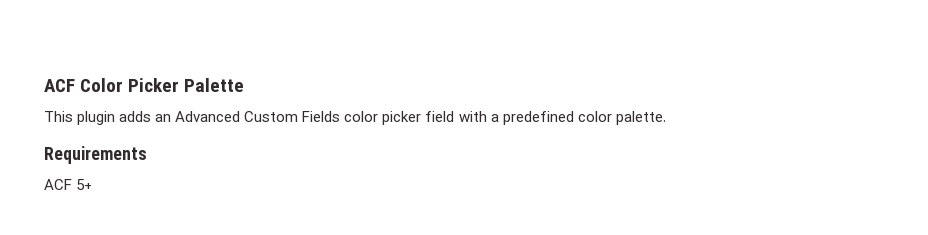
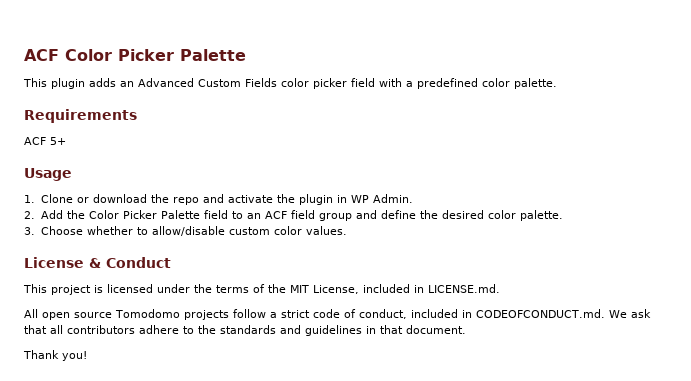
(93, 184) none -> [24,168,72,181] [24,194,413,205] [24,210,563,221] [24,226,347,236] [24,257,171,268] [23,284,500,295] [24,309,651,320] [24,325,466,336] [23,350,87,361] // Usage // 1. Clone or download the repo and activate the plugin in WP Admin. // 2. Add the Color Picker Palette field to an ACF field group and define the desired color palette. // 3. Choose whether to allow/disable custom color values. // License & Conduct // This project is licensed under the terms of the MIT License, included in LICENSE.md. // All open source Tomodomo projects follow a strict code of conduct, included in CODEOFCONDUCT.md. We ask that all contributors adhere to the standards and guidelines in that document. // Thank you!

